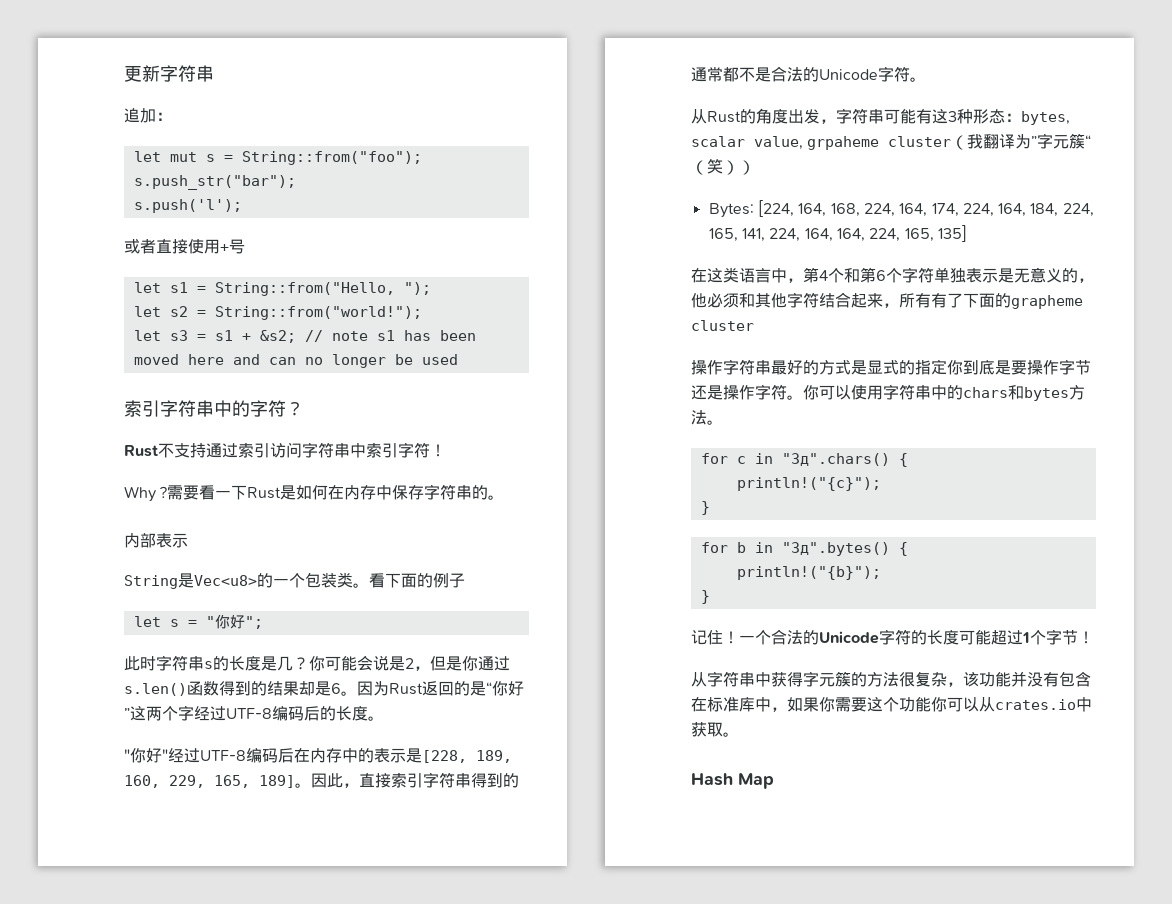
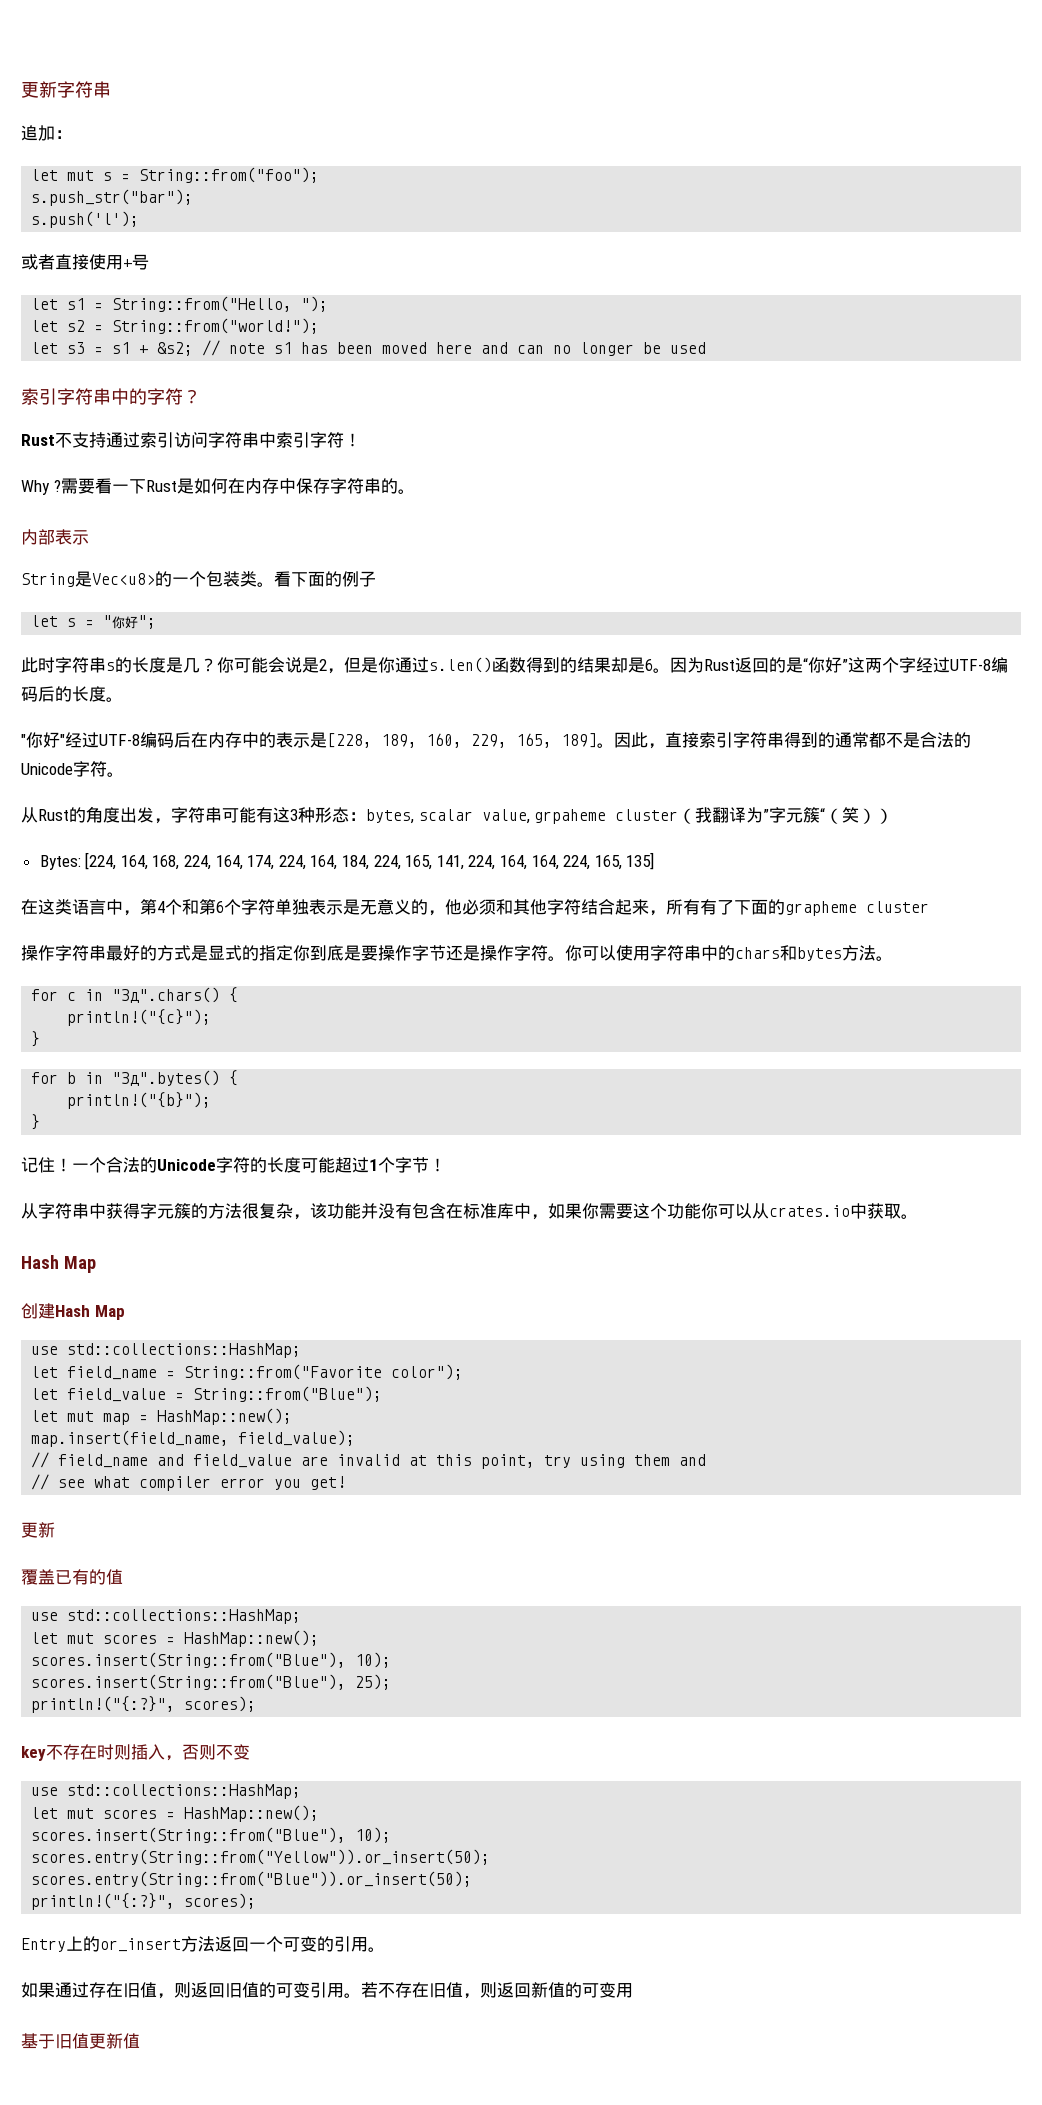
(774, 781) none -> [21,1303,125,1320] [31,1343,302,1358] [31,1364,464,1380] [31,1386,383,1402] [31,1408,293,1425] [31,1430,356,1447] [31,1452,707,1469] [31,1474,347,1491] [21,1522,55,1538] [21,1569,123,1585] [31,1609,302,1624] [31,1630,320,1647] [31,1652,392,1668] [31,1674,392,1690] [31,1696,257,1713] [21,1744,250,1761] [31,1784,302,1799] [31,1805,320,1822] [31,1827,392,1843] [31,1849,491,1865] [31,1871,473,1887] [31,1893,257,1910] [21,1936,385,1952] [21,1982,633,1999] [21,2033,140,2049] // 创建Hash Map // use std::collections::HashMap; // let field_name = String::from("Favorite color"); // let field_value = String::from("Blue"); // let mut map = HashMap::new(); // map.insert(field_name, field_value); // // field_name and field_value are invalid at this point, try using them and // // see what compiler error you get! // 更新 // 覆盖已有的值 // use std::collections::HashMap; // let mut scores = HashMap::new(); // scores.insert(String::from("Blue"), 10); // scores.insert(String::from("Blue"), 25); // println!("{:?}", scores); // key不存在时则插入，否则不变 // use std::collections::HashMap; // let mut scores = HashMap::new(); // scores.insert(String::from("Blue"), 10); // scores.entry(String::from("Yellow")).or_insert(50); // scores.entry(String::from("Blue")).or_insert(50); // println!("{:?}", scores); // Entry上的or_insert方法返回一个可变的引用。 // 如果通过存在旧值，则返回旧值的可变引用。若不存在旧值，则返回新值的可变用 // 基于旧值更新值

